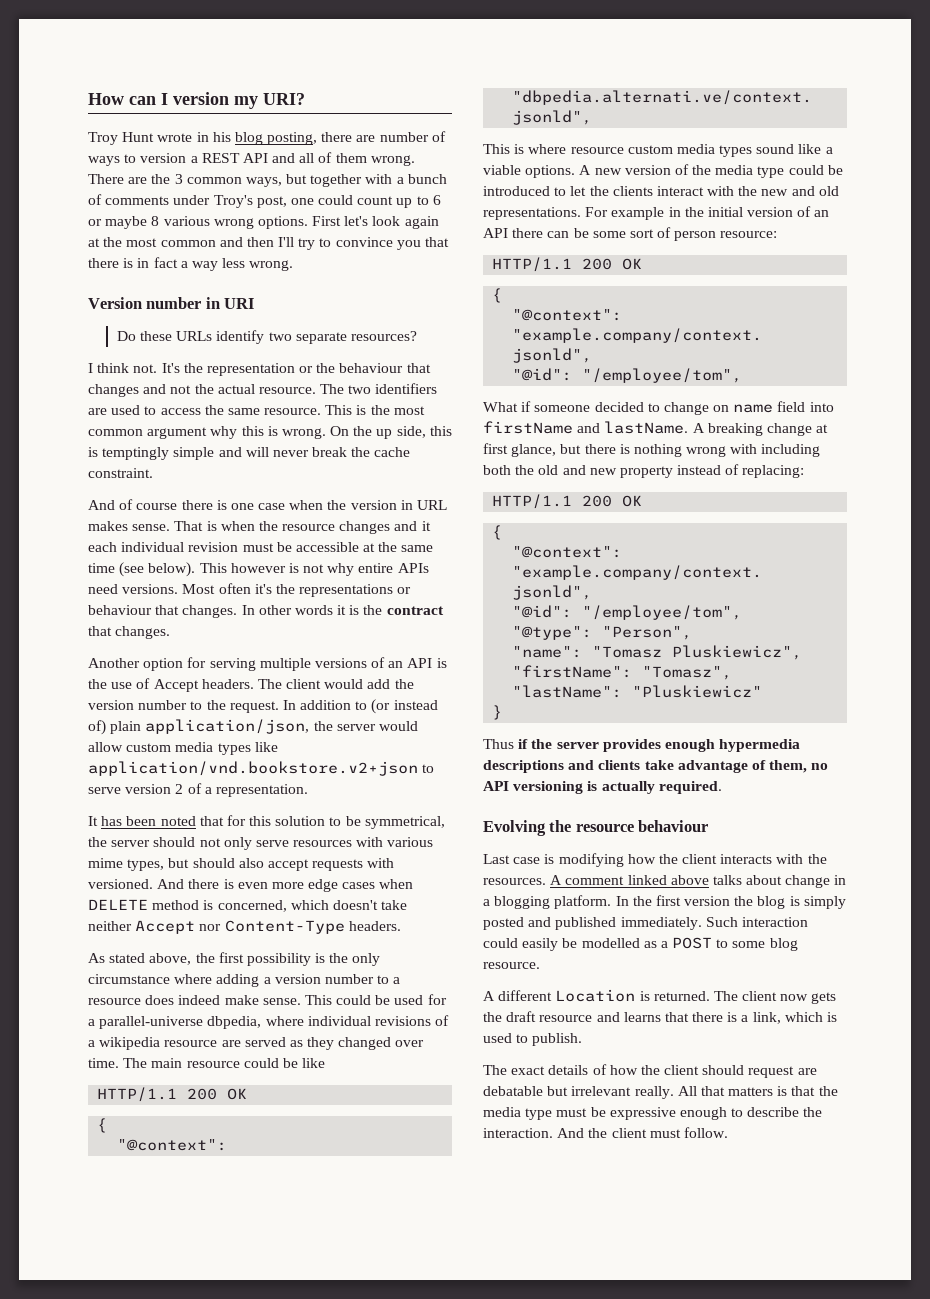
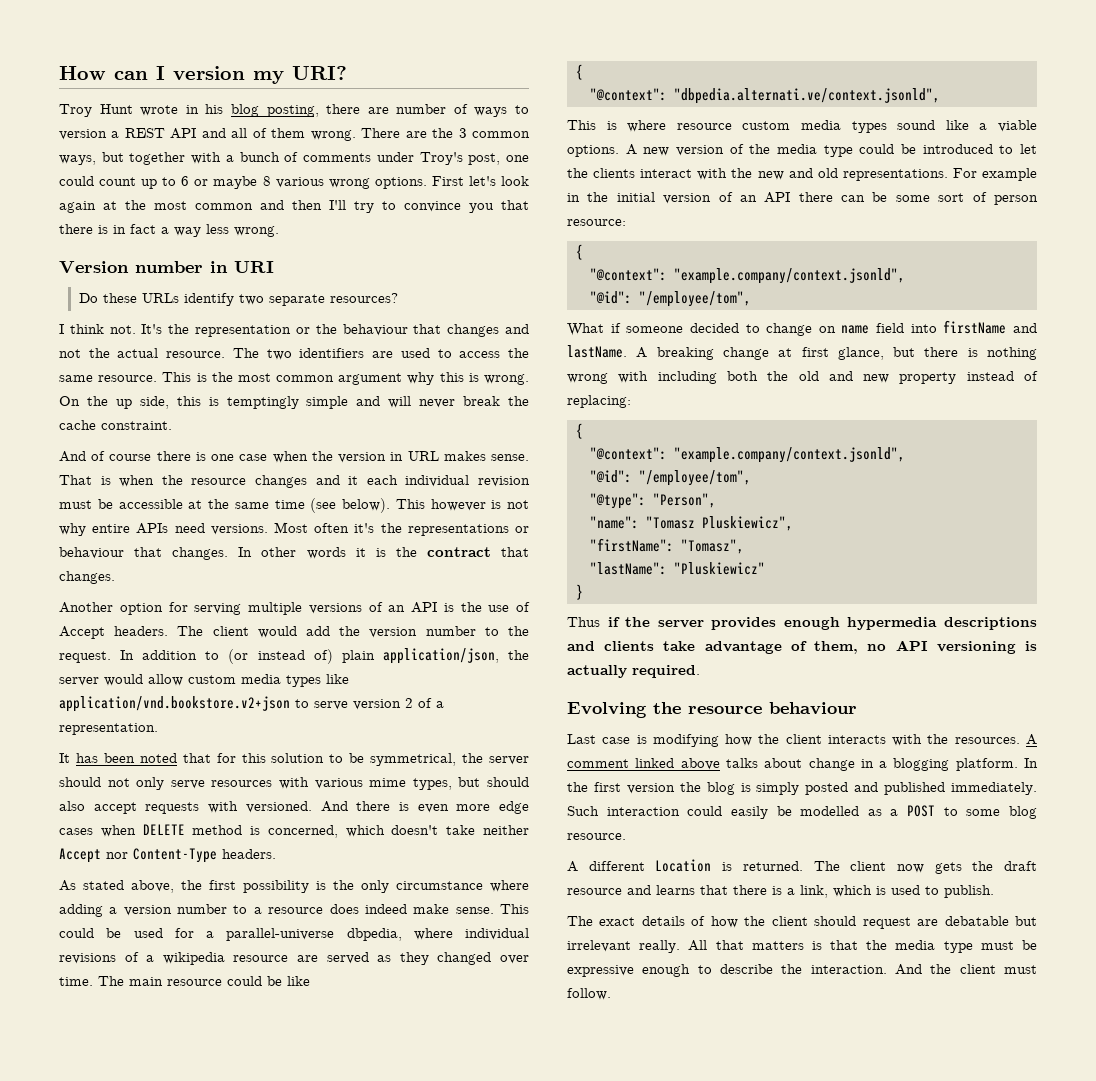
[97,1087,248,1102] // HTTP/1.1 200 OK -> (310, 981) none
[492,257,643,272] // HTTP/1.1 200 OK -> (626, 222) none
[492,494,643,509] // HTTP/1.1 200 OK -> (631, 401) none

